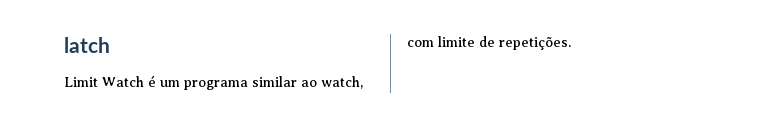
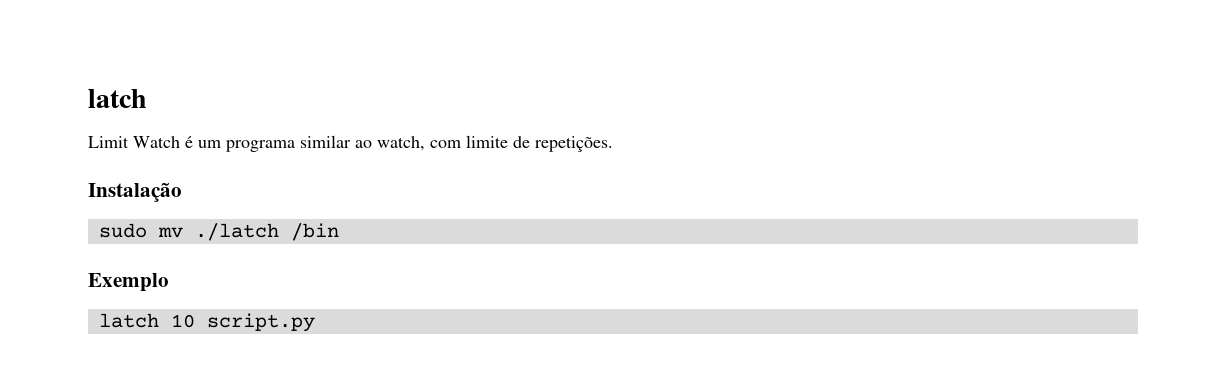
(571, 43) none -> [88,183,182,202] [98,223,339,241] [88,273,169,292] [98,313,315,332] // Instalação // sudo mv ./latch /bin // Exemplo // latch 10 script.py

